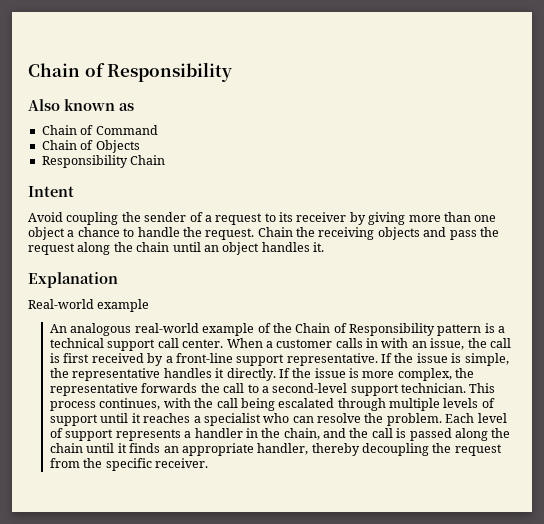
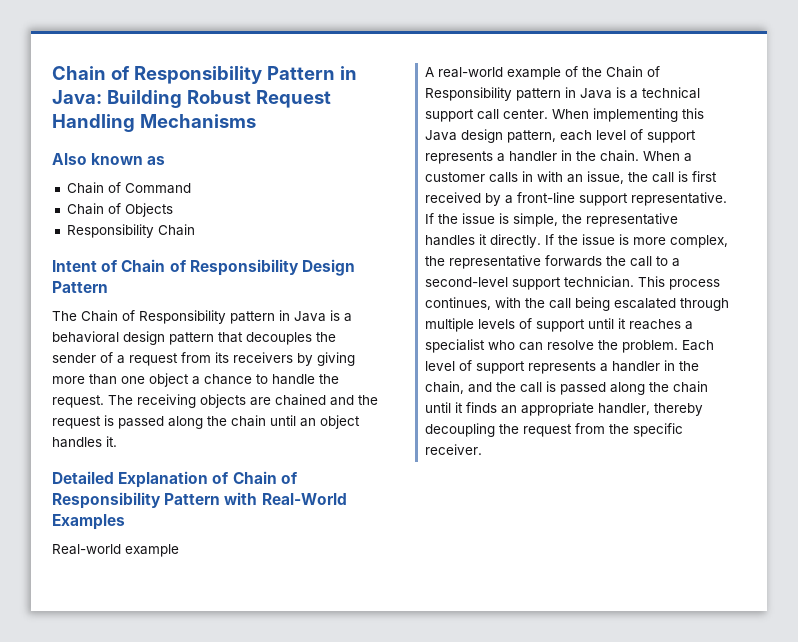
[28,62,233,82] Chain of Responsibility -> [52,66,357,84] [52,90,331,108] [52,114,256,132] Chain of Responsibility Pattern in Java: Building Robust Request Handling Mechanisms
[28,212,119,225] // Avoid coupling -> [101,259,355,276] [52,281,108,293] [52,310,352,324] [52,331,312,345] of Chain of Responsibility Design Pattern // The Chain of Responsibility pattern in Java is a behavioral design pattern that decouples
[264,212,347,222] to its receiver -> [181,352,293,363] from its receivers
[257,227,499,240] [28,243,75,255] Chain the receiving objects and pass the request -> [108,394,378,408] [52,415,164,429] The receiving objects are chained and the request is passed
(324, 247) none -> [52,471,114,484] Detailed
(118, 280) none -> [212,471,298,484] [52,492,347,509] [52,514,125,530] of Chain of Responsibility Pattern with Real-World Examples
[50,323,132,336] An analogous -> [424,67,434,77] A
(482, 330) none -> [564,87,612,99] in Java
(263, 343) none -> [592,108,704,122] [424,129,696,143] [424,150,680,164] implementing this Java design pattern, each level of support represents a handler in the chain. When

